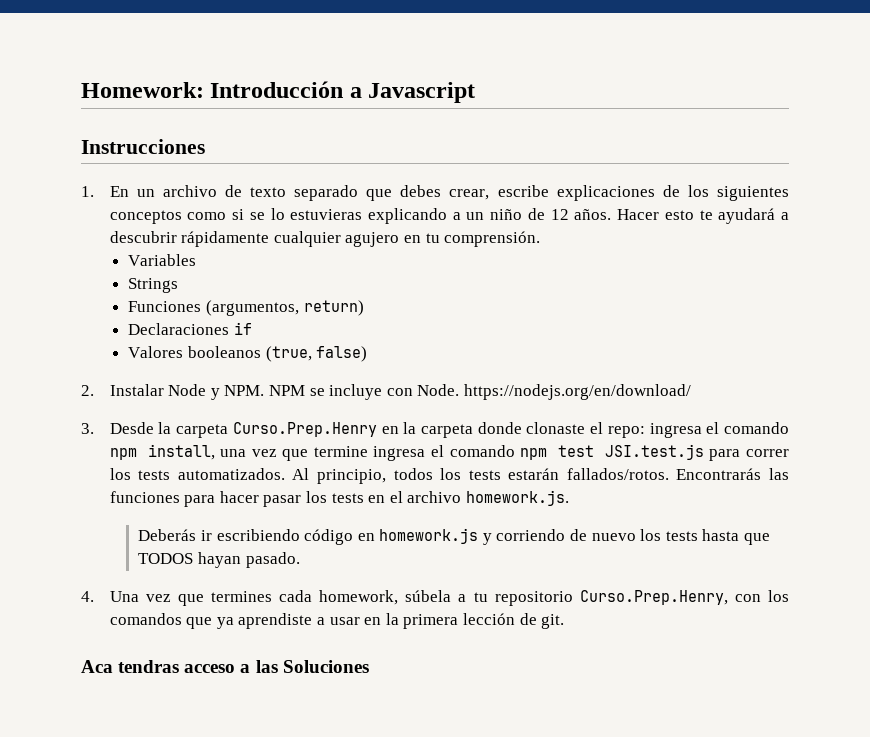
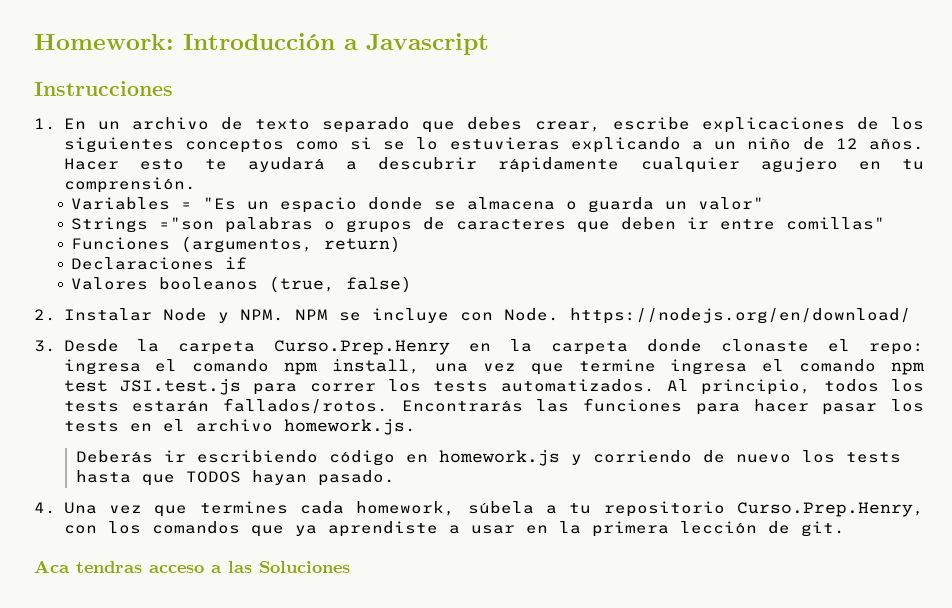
[128,278,179,293] // Strings -> [181,197,765,213] [71,217,886,233] = "Es un espacio donde se almacena o guarda un valor" // Strings ="son palabras o grupos de caracteres que deben ir entre comillas"

